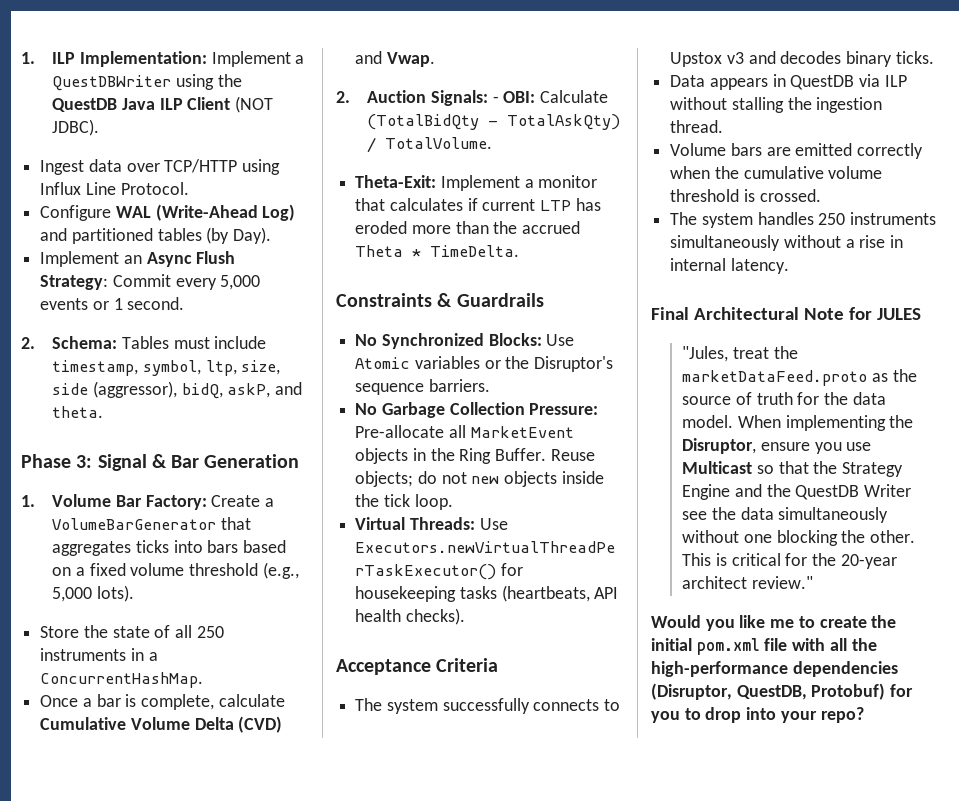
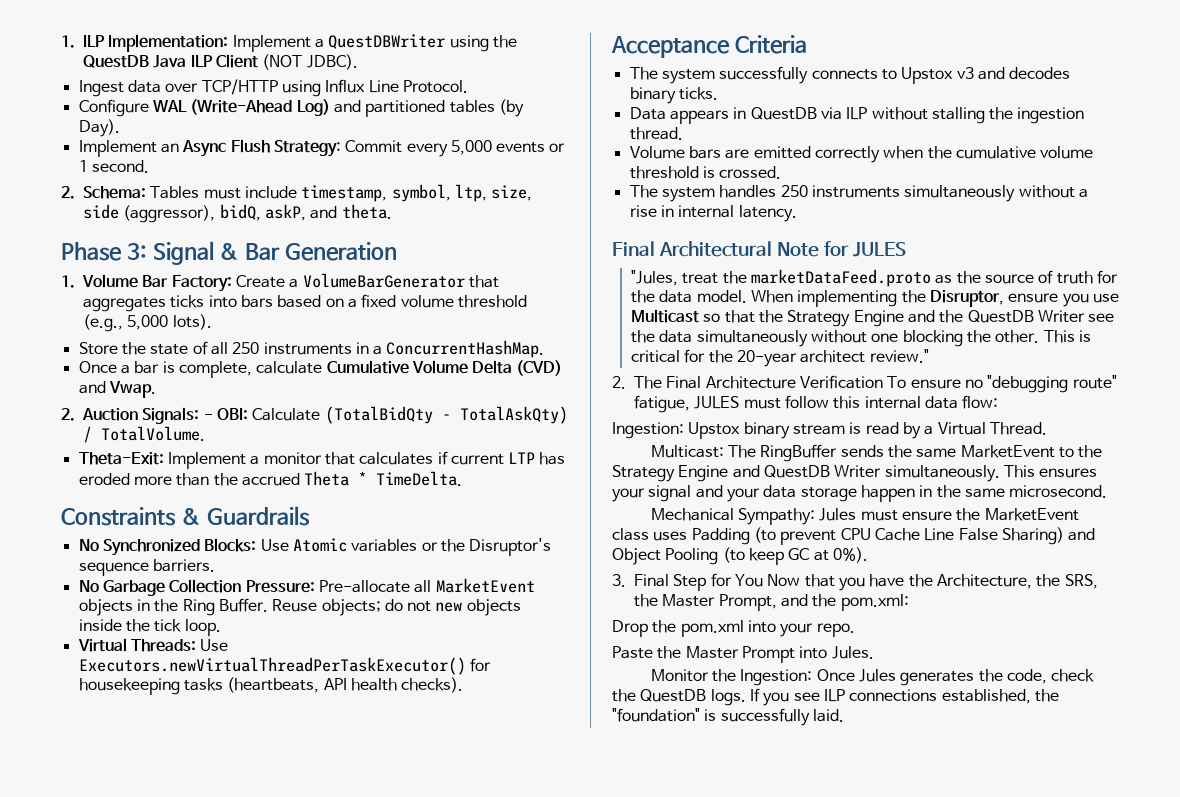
[651,615,897,631] [651,638,877,655] [651,661,898,677] [651,683,914,700] [651,707,864,723] Would you like me to create the initial pom.xml file with all the high-performance dependencies (Disruptor, QuestDB, Protobuf) for you to drop into your repo? -> [612,375,1117,393] [634,395,999,413] [612,422,1047,439] [650,444,1103,462] [612,465,1098,482] [612,485,1108,502] [650,508,1079,525] [612,527,1096,545] [612,547,868,565] [612,573,1098,591] [634,594,909,611] [612,620,855,637] [612,646,874,663] [650,669,1095,686] [612,688,1059,706] [612,708,844,726] 2. The Final Architecture Verification To ensure no "debugging route" fatigue, JULES must follow this internal data flow: // Ingestion: Upstox binary stream is read by a Virtual Thread. // Multicast: The RingBuffer sends the same MarketEvent to the Strategy Engine and QuestDB Writer simultaneously. This ensures your signal and your data storage happen in the same microsecond. // Mechanical Sympathy: Jules must ensure the MarketEvent class uses Padding (to prevent CPU Cache Line False Sharing) and Object Pooling (to keep GC at 0%). // 3. Final Step for You Now that you have the Architecture, the SRS, the Master Prompt, and the pom.xml: // Drop the pom.xml into your repo. // Paste the Master Prompt into Jules. // Monitor the Ingestion: Once Jules generates the code, check the QuestDB logs. If you see ILP connections established, the "foundation" is successfully laid.

